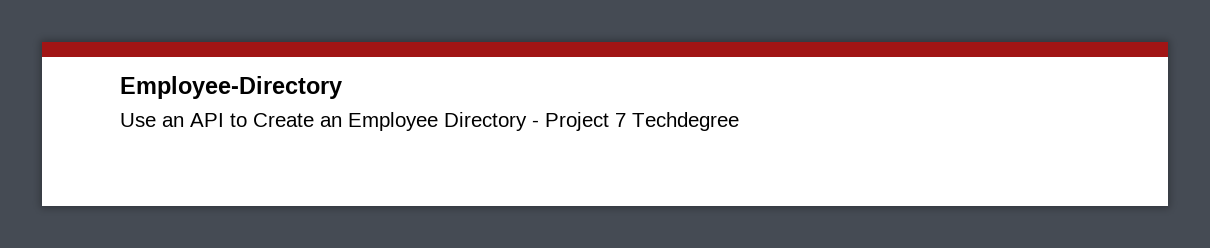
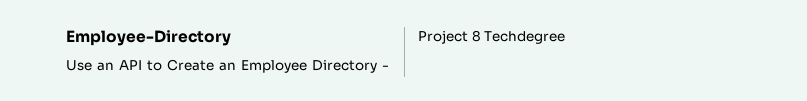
[615,113,626,127] 7 -> [471,30,481,42] 8

